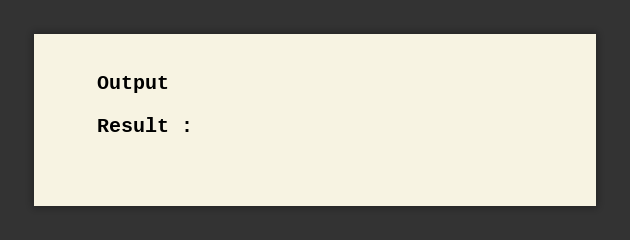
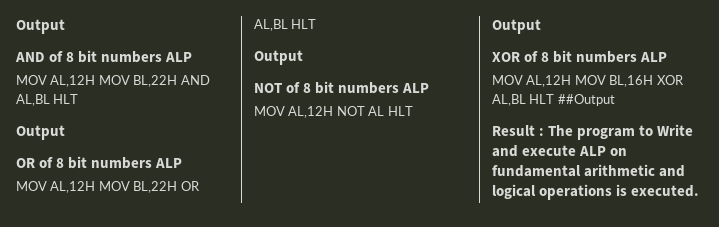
[97,76,169,93] [97,117,193,132] Output // Result : -> [16,19,65,34] [15,50,193,63] [16,75,210,87] [16,94,79,106] [16,125,65,140] [16,156,183,169] [16,181,200,193] [254,19,317,31] [254,50,303,65] [254,81,430,94] [254,106,413,118] [492,19,541,34] [492,50,668,63] [492,75,684,87] [492,94,615,106] [492,124,694,140] [492,145,628,157] [492,164,686,177] [492,184,700,200] Output // AND of 8 bit numbers ALP // MOV AL,12H MOV BL,22H AND AL,BL HLT // Output // OR of 8 bit numbers ALP // MOV AL,12H MOV BL,22H OR AL,BL HLT // Output // NOT of 8 bit numbers ALP // MOV AL,12H NOT AL HLT // Output // XOR of 8 bit numbers ALP // MOV AL,12H MOV BL,16H XOR AL,BL HLT ##Output // Result : The program to Write and execute ALP on fundamental arithmetic and logical operations is executed.

